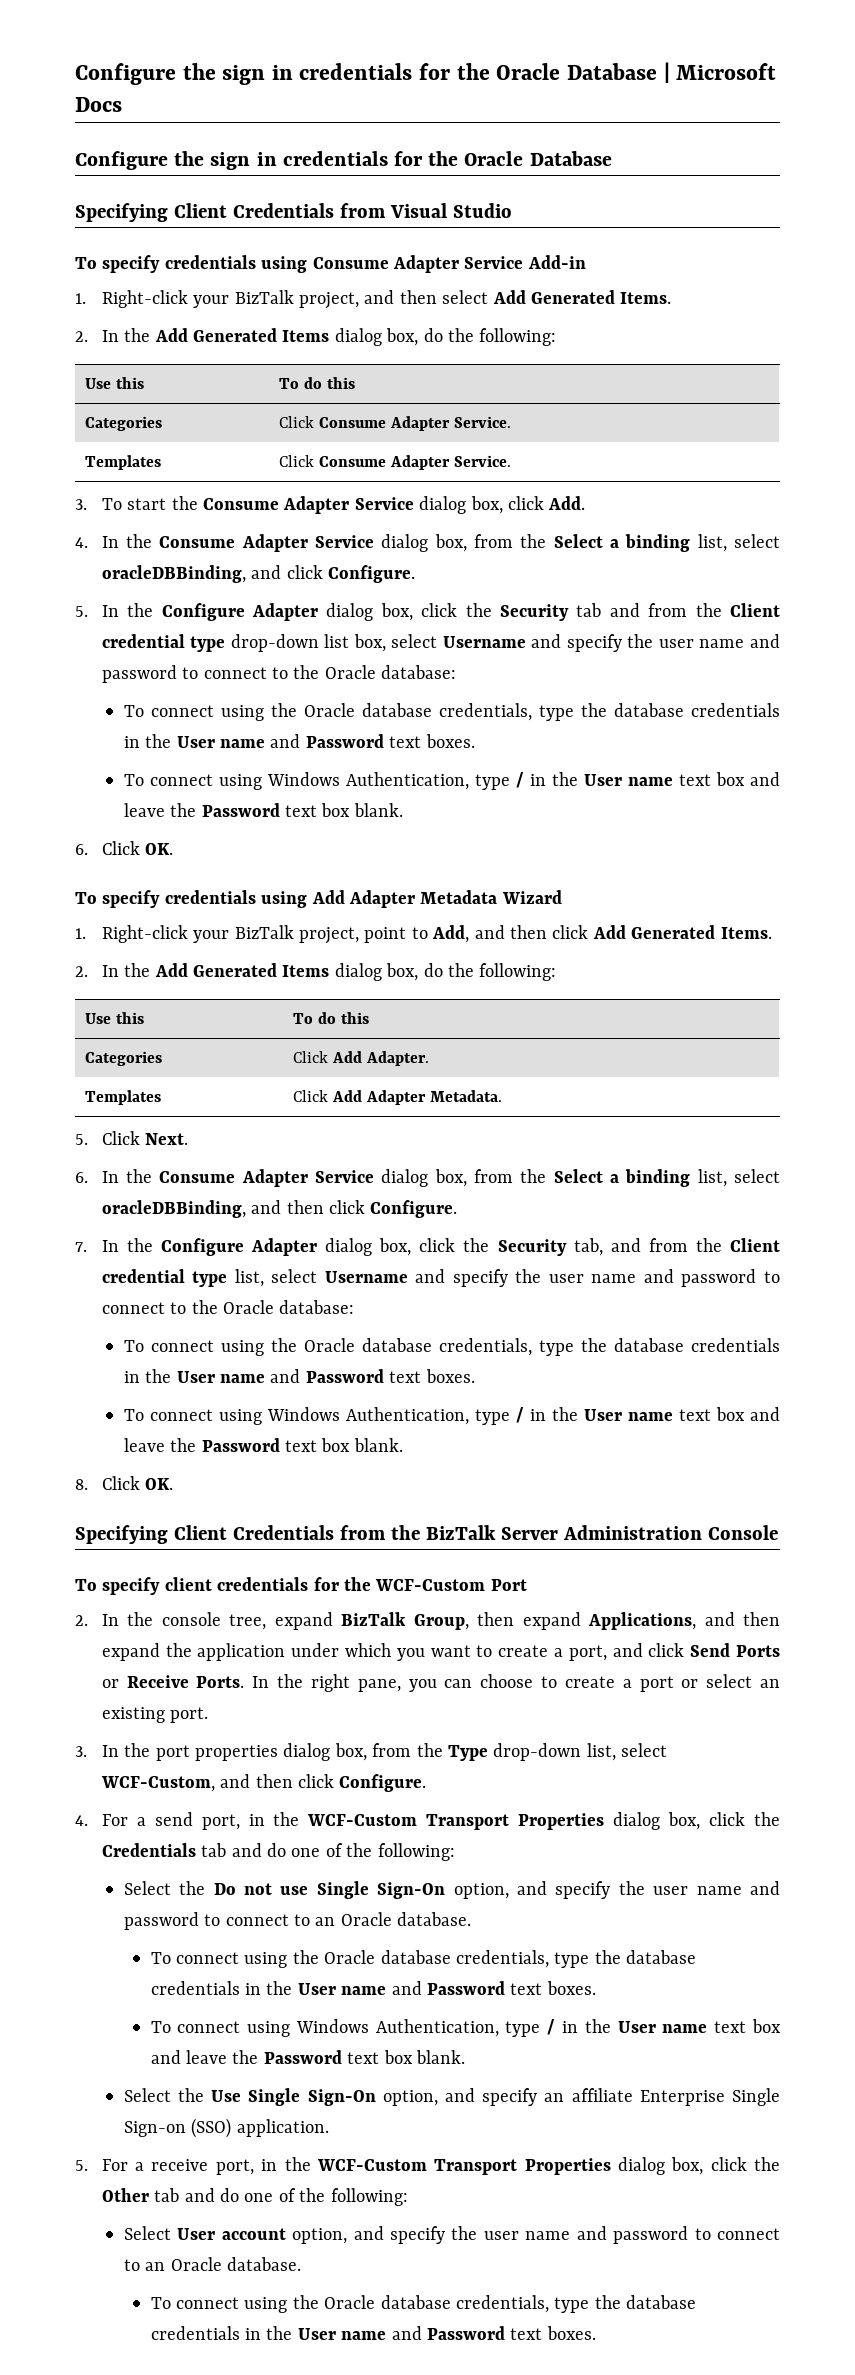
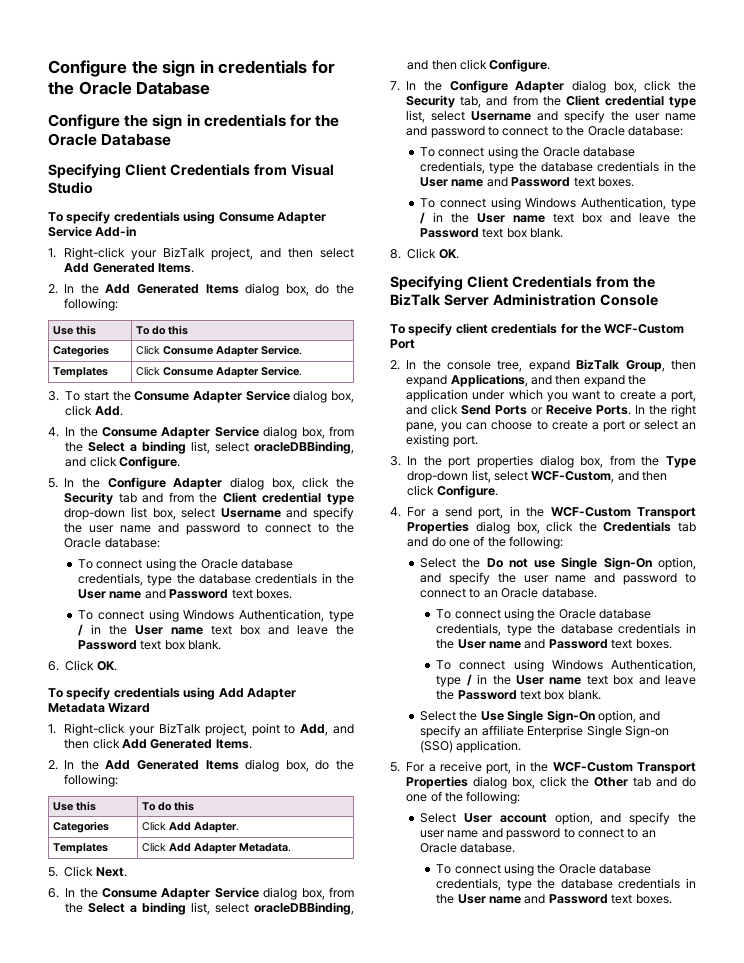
[75,62,777,85] [75,97,122,112] Configure the sign in credentials for the Oracle Database | Microsoft Docs -> [48,60,335,77] [48,81,211,95] Configure the sign in credentials for the Oracle Database

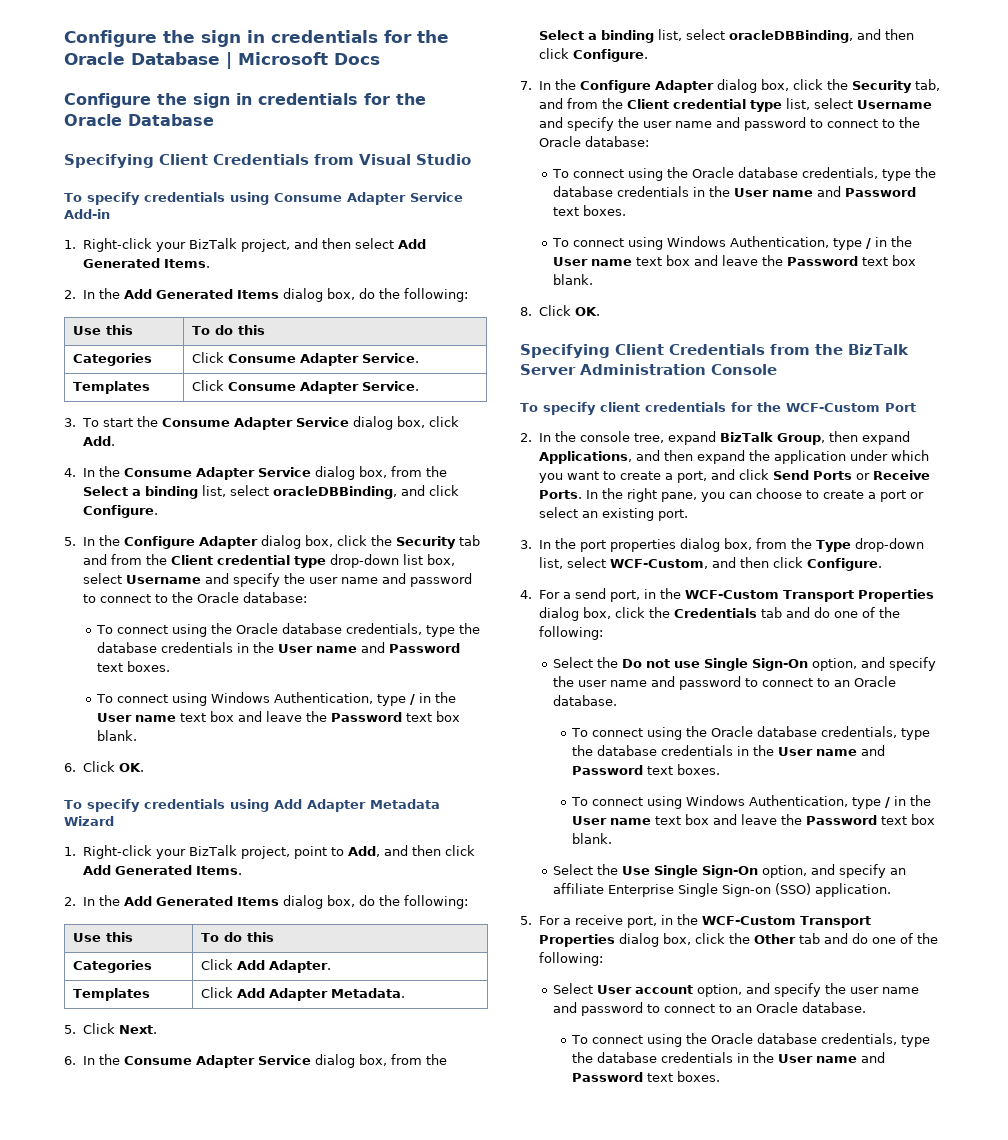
[48,60,335,77] [48,81,211,95] Configure the sign in credentials for the Oracle Database -> [64,30,449,47] [64,52,380,69] Configure the sign in credentials for the Oracle Database | Microsoft Docs

